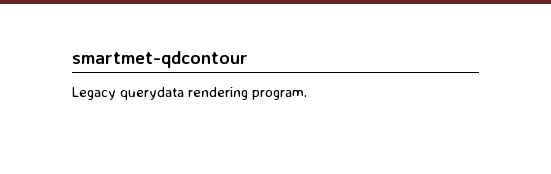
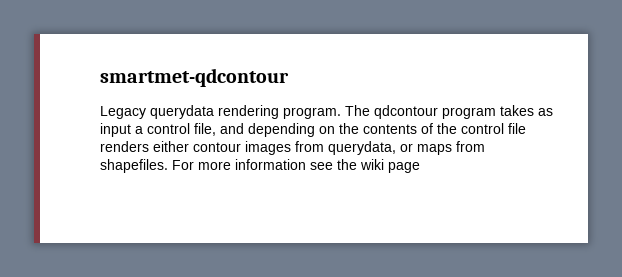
(307, 95) none -> [345,105,553,119] [100,123,526,137] [100,141,485,155] [100,159,420,173] The qdcontour program takes as input a control file, and depending on the contents of the control file renders either contour images from querydata, or maps from shapefiles. For more information see the wiki page

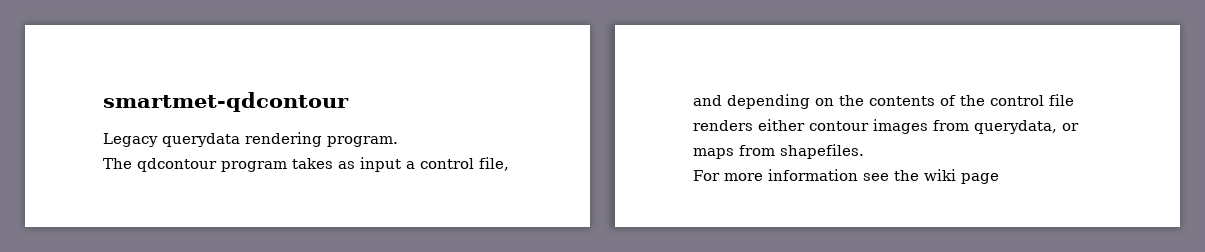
(341, 113) none -> (398, 141) //
(168, 166) none -> (864, 151) //

